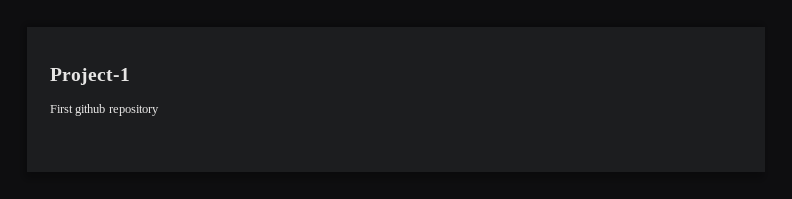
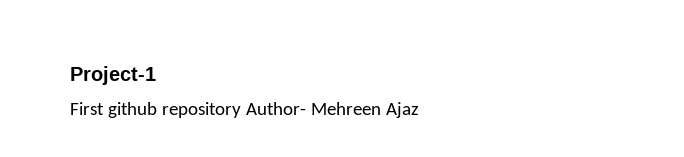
(159, 110) none -> [245,102,419,118] Author- Mehreen Ajaz

